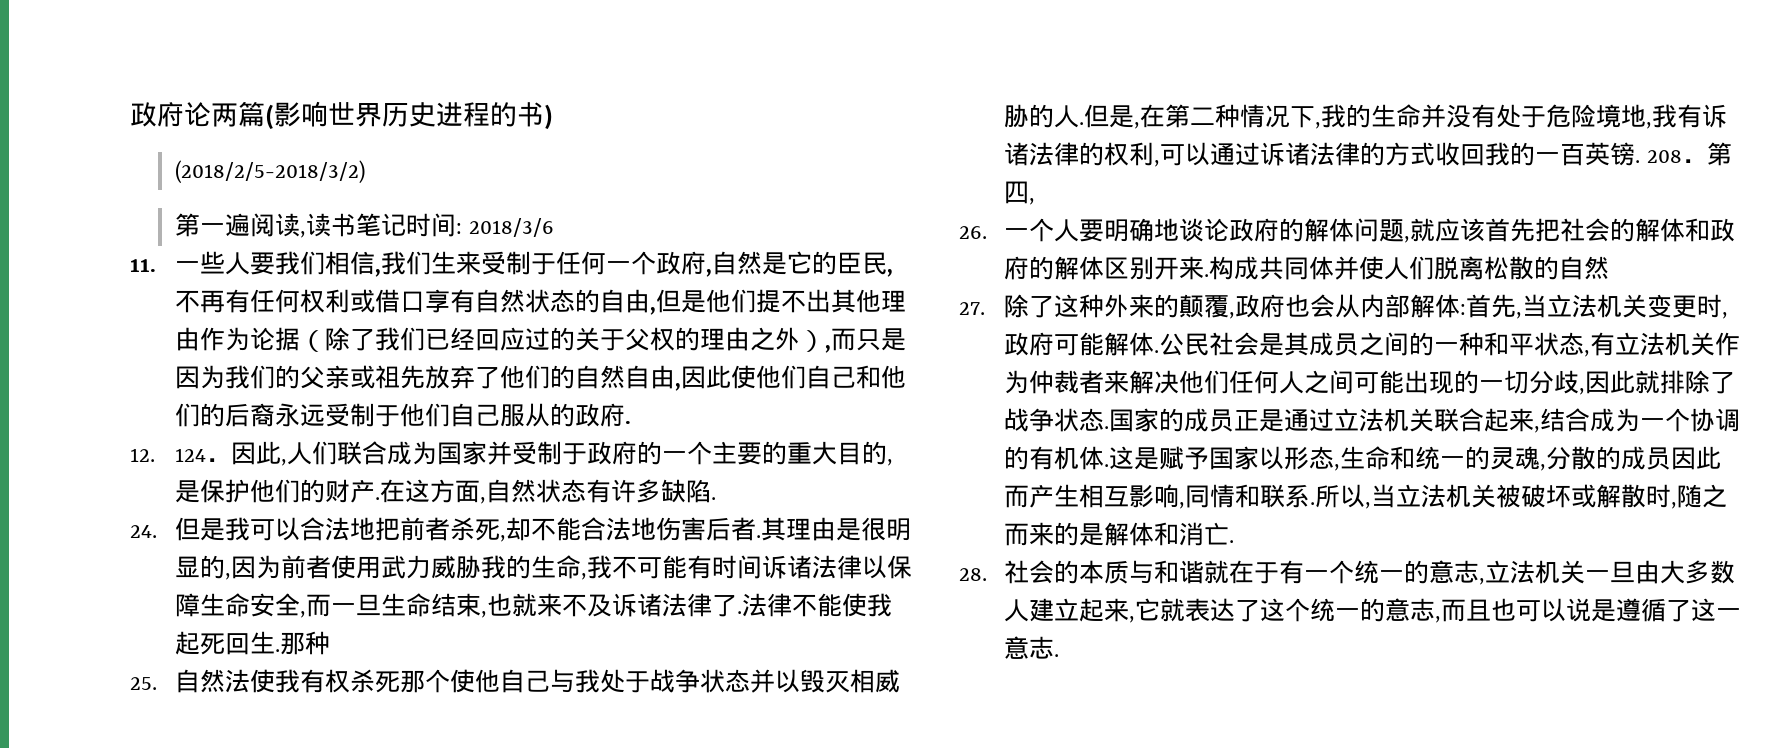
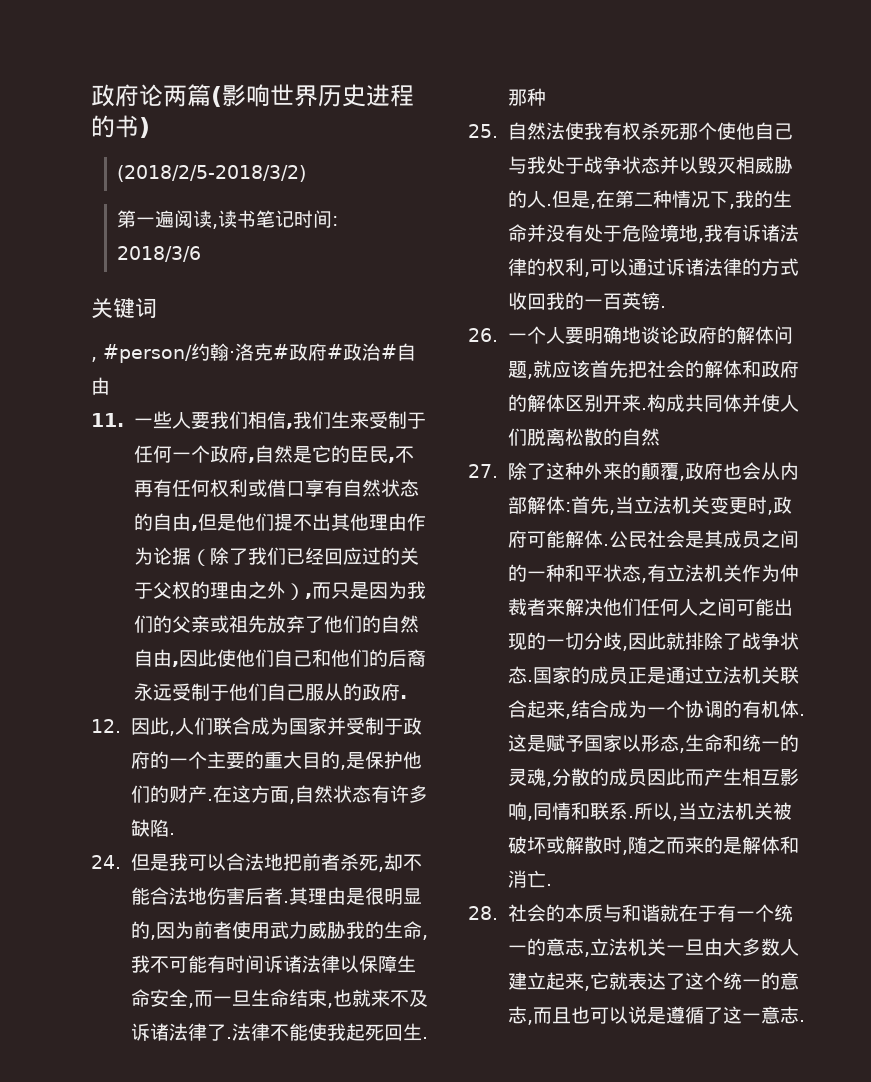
(554, 227) none -> [91,298,157,319] [91,343,416,363] [91,377,110,395] // 关键词 // , #person/约翰·洛克#政府#政治#自由
[175,448,232,462] 124． -> (121, 726) none
[1646,142,1732,166] [1004,181,1036,205] 208．第四, -> (666, 307) none

